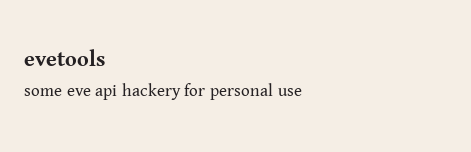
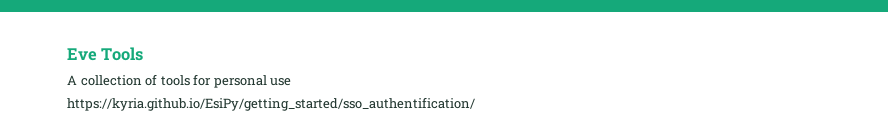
[24,49,105,66] [24,83,181,100] evetools // some eve api hackery -> [67,47,144,61] [67,74,190,86] Eve Tools // A collection of tools
(302, 92) none -> [67,97,475,111] // https://kyria.github.io/EsiPy/getting_started/sso_authentification/

